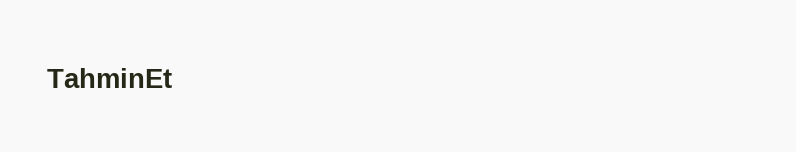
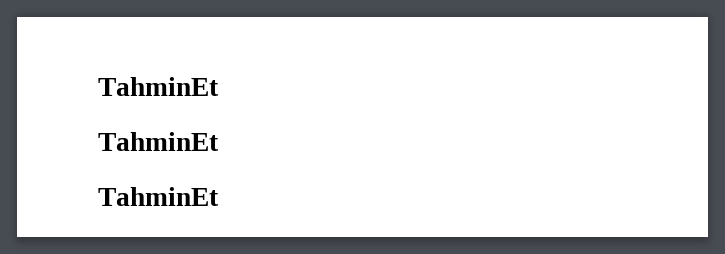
[47,68,172,88] TahminEt -> [98,77,219,96] [98,132,219,151] [98,187,219,206] TahminEt // TahminEt // TahminEt

